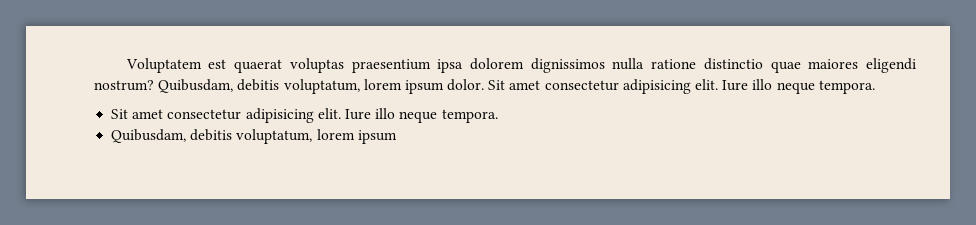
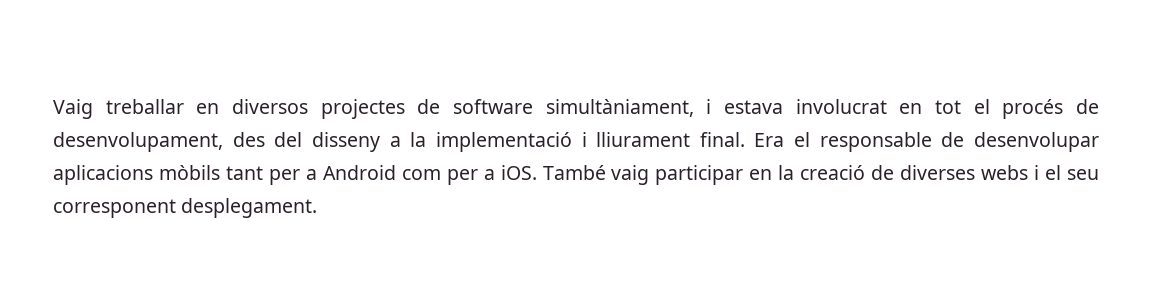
[125,58,916,73] [94,79,875,94] [111,108,498,123] [111,129,397,144] Voluptatem est quaerat voluptas praesentium ipsa dolorem dignissimos nulla ratione distinctio quae maiores eligendi nostrum? Quibusdam, debitis voluptatum, lorem ipsum dolor. Sit amet consectetur adipisicing elit. Iure illo neque tempora. // Sit amet consectetur adipisicing elit. Iure illo neque tempora. // Quibusdam, debitis voluptatum, lorem ipsum -> [53,99,1099,119] [53,132,1099,152] [53,165,1100,185] [53,198,318,218] Vaig treballar en diversos projectes de software simultàniament, i estava involucrat en tot el procés de desenvolupament, des del disseny a la implementació i lliurament final. Era el responsable de desenvolupar aplicacions mòbils tant per a Android com per a iOS. També vaig participar en la creació de diverses webs i el seu corresponent desplegament.

